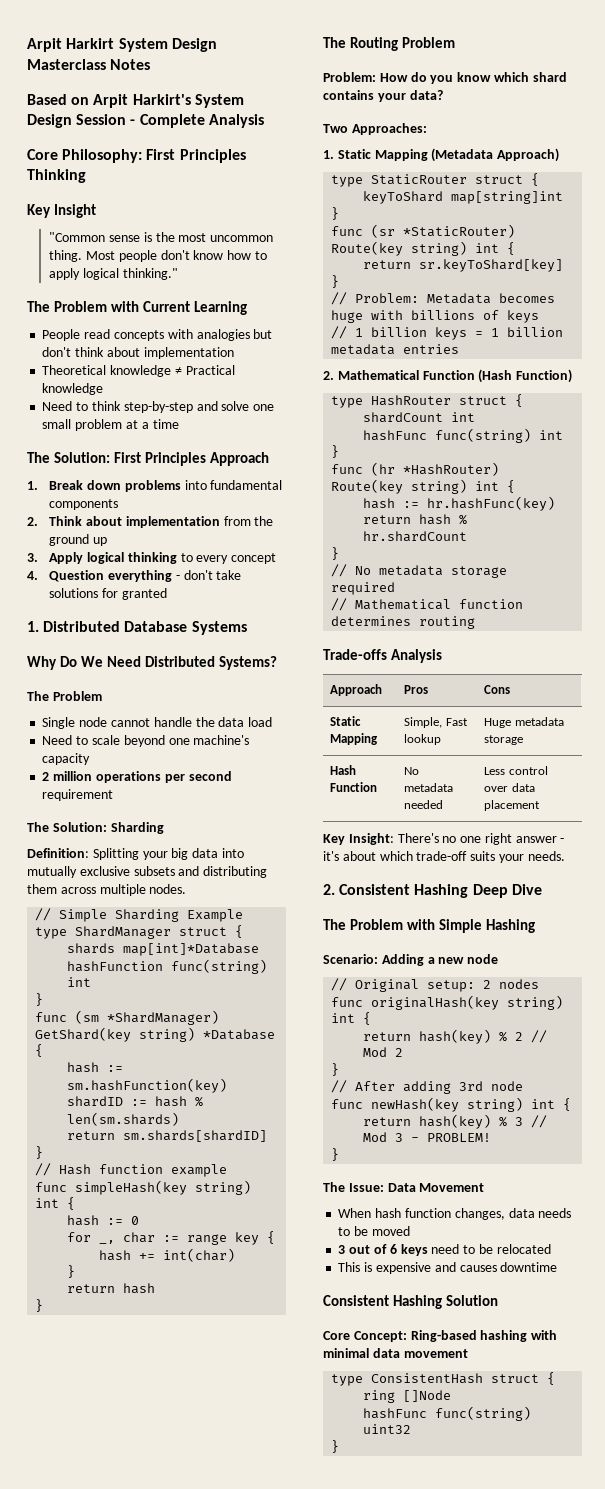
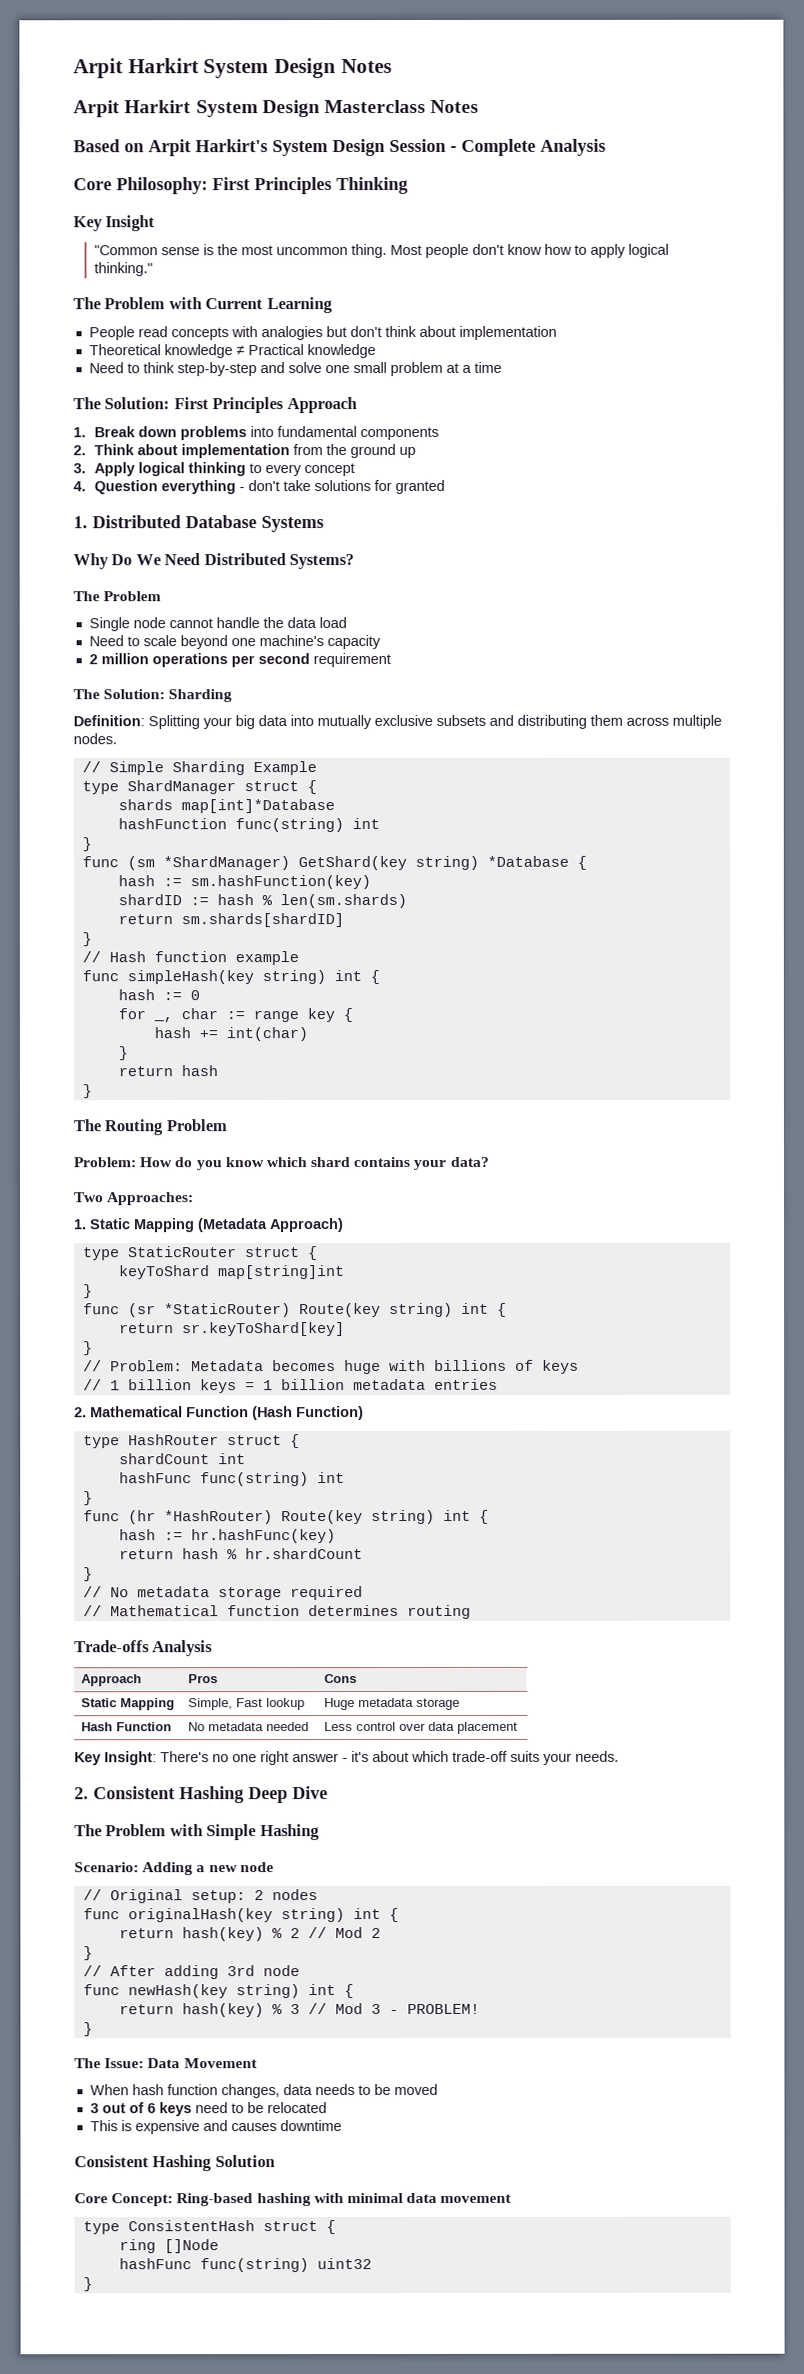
[27,38,217,52] Arpit Harkirt System Design -> [73,58,392,79] [73,100,320,118] Arpit Harkirt System Design Notes // Arpit Harkirt System Design

